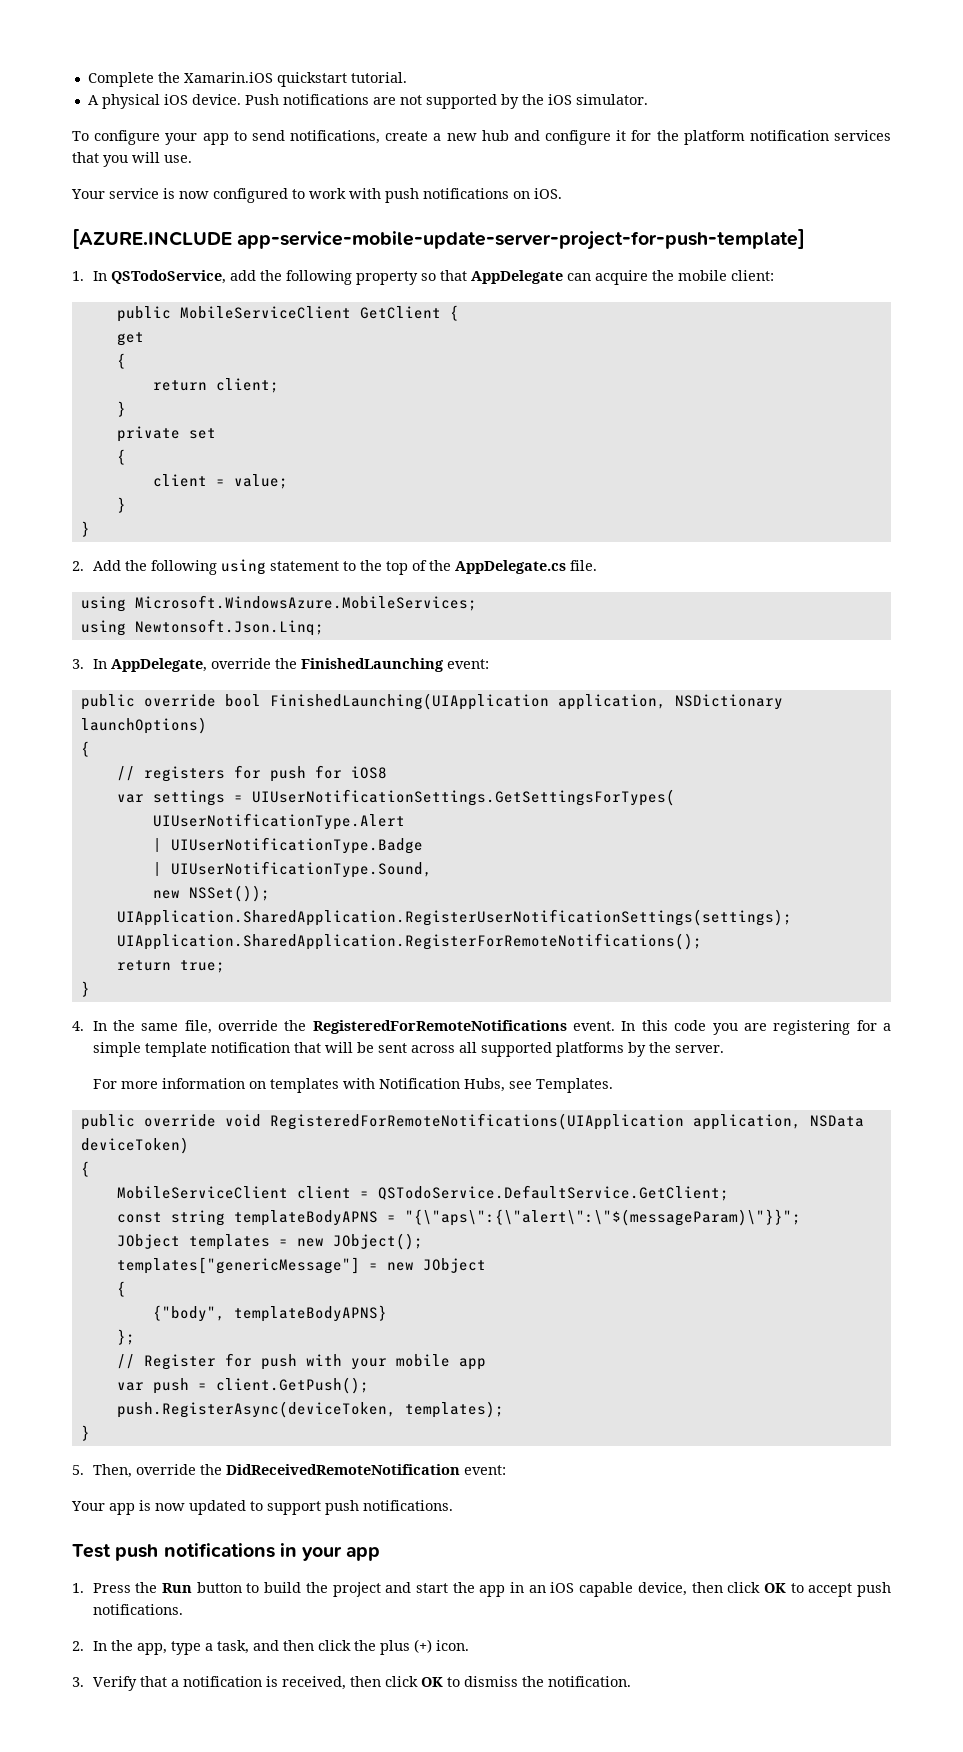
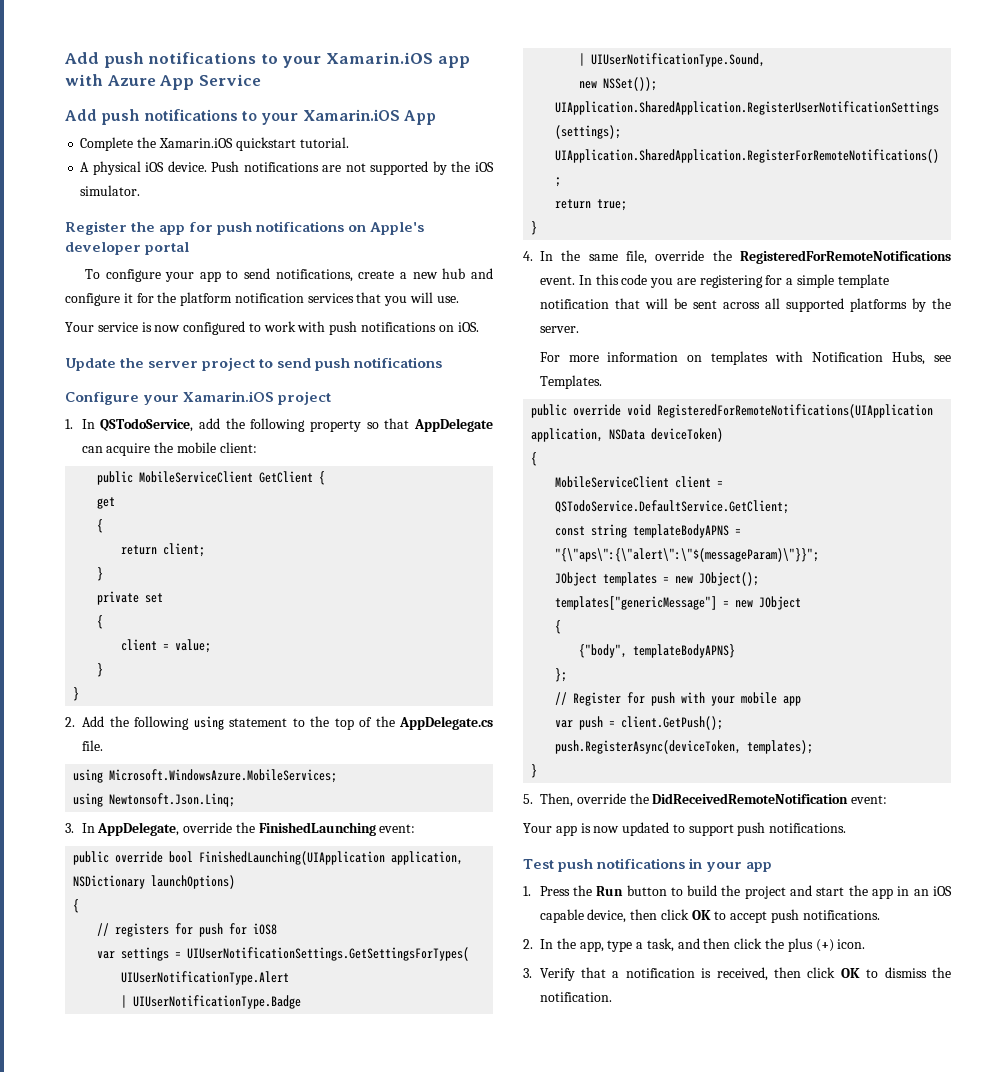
(87, 79) none -> [64,52,470,68] [65,74,261,90] [65,109,436,125] Add push notifications to your Xamarin.iOS app with Azure App Service // Add push notifications to your Xamarin.iOS App //
(648, 99) none -> [65,221,425,235] [65,242,190,255] // Register the app for push notifications on Apple's developer portal
[72,228,806,250] [AZURE.INCLUDE app-service-mobile-update-server-project-for-push-template] -> [65,357,443,371] [65,391,332,405] Update the server project to send push notifications // Configure your Xamarin.iOS project

